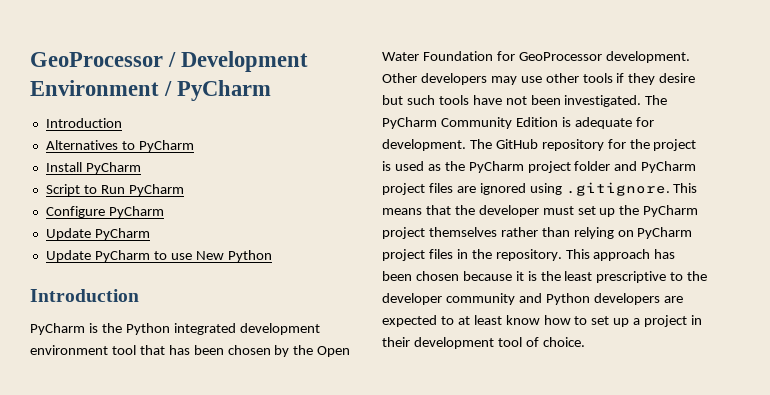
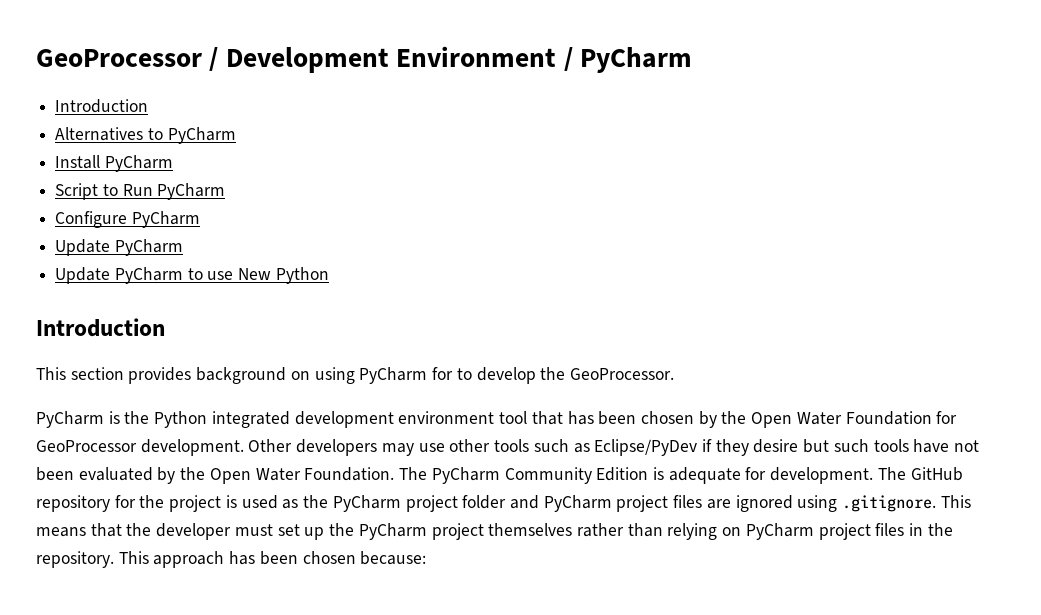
(139, 295) none -> [36,367,674,384] // This section provides background on using PyCharm for to develop the GeoProcessor.
(613, 78) none -> [533,439,698,456] such as Eclipse/PyDev
[564,95,642,107] investigated. -> [78,467,395,484] evaluated by the Open Water Foundation.
[462,271,708,283] [382,293,683,305] [382,315,703,327] [382,337,585,349] because it is the least prescriptive to the developer community and Python developers are expected to at least know how to set up a project in their development tool of choice. -> [360,551,427,565] because:

